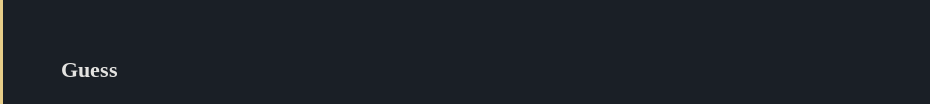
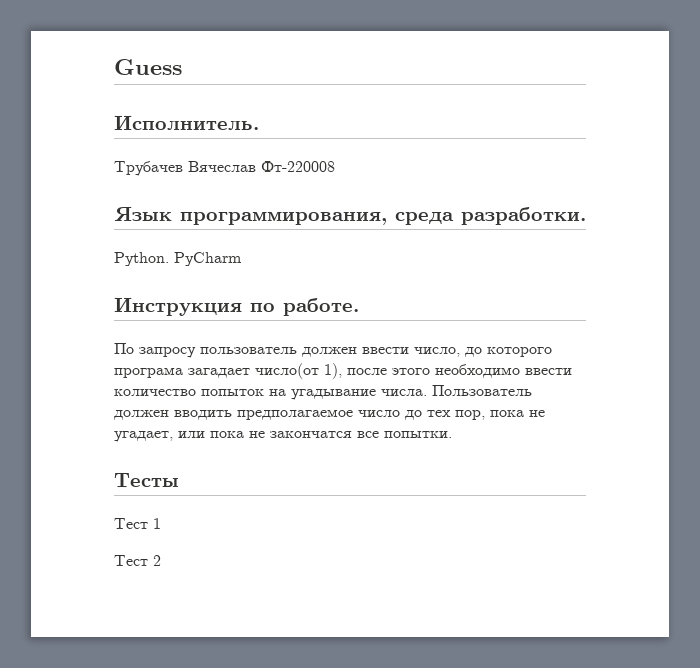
(118, 70) none -> [114,115,259,130] [114,161,335,176] [114,207,586,225] [114,252,242,266] [114,297,359,316] [114,343,552,358] [114,363,572,379] [114,385,532,400] [114,409,545,420] [114,431,452,442] [114,473,179,488] [114,518,161,529] [114,555,161,566] // Исполнитель. // Трубачев Вячеслав Фт-220008 // Язык программирования, среда разработки. // Python. PyCharm // Инструкция по работе. // По запросу пользователь должен ввести число, до которого програма загадает число(от 1), после этого необходимо ввести количество попыток на угадывание числа. Пользователь должен вводить предполагаемое число до тех пор, пока не угадает, или пока не закончатся все попытки. // Тесты // Тест 1 // Тест 2

